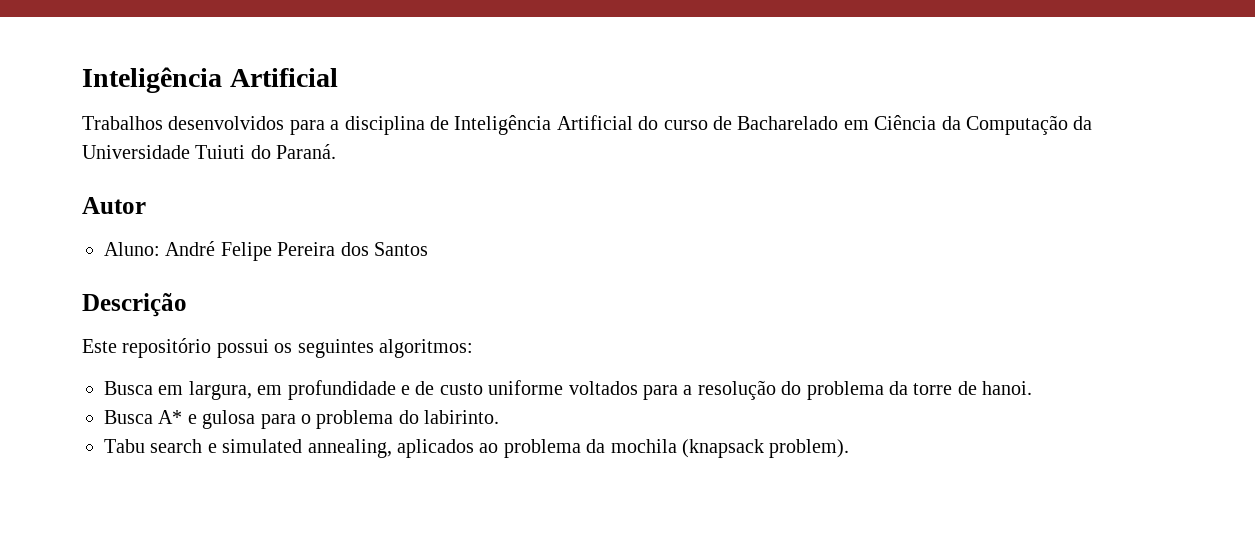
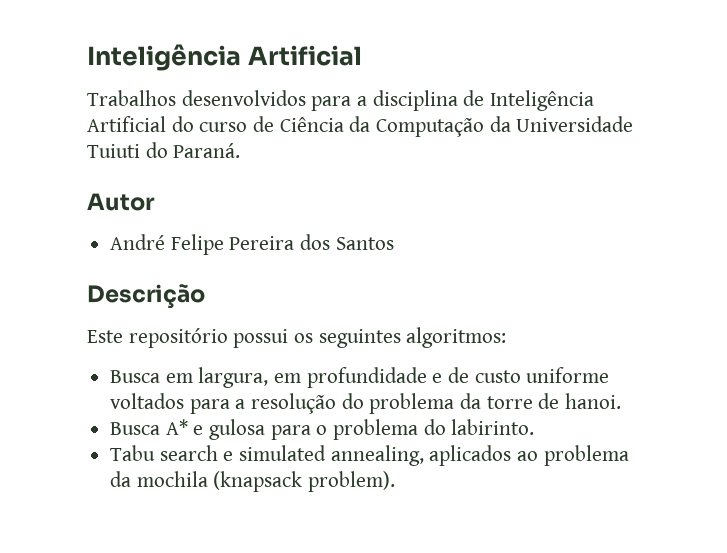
[737,116,869,130] Bacharelado em -> (275, 124) none
[104,242,160,256] Aluno: -> (155, 202) none

